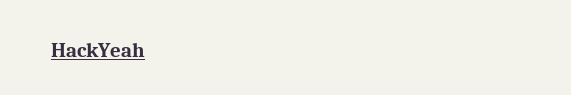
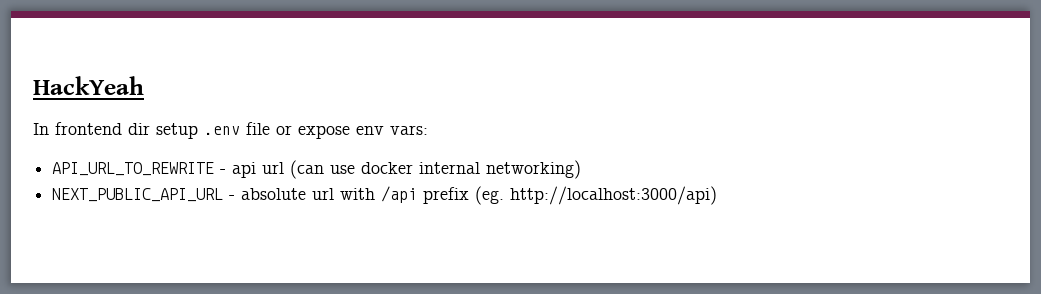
(145, 49) none -> [33,122,428,139] [52,160,582,179] [52,186,718,205] // In frontend dir setup .env file or expose env vars: // API_URL_TO_REWRITE - api url (can use docker internal networking) // NEXT_PUBLIC_API_URL - absolute url with /api prefix (eg. http://localhost:3000/api)

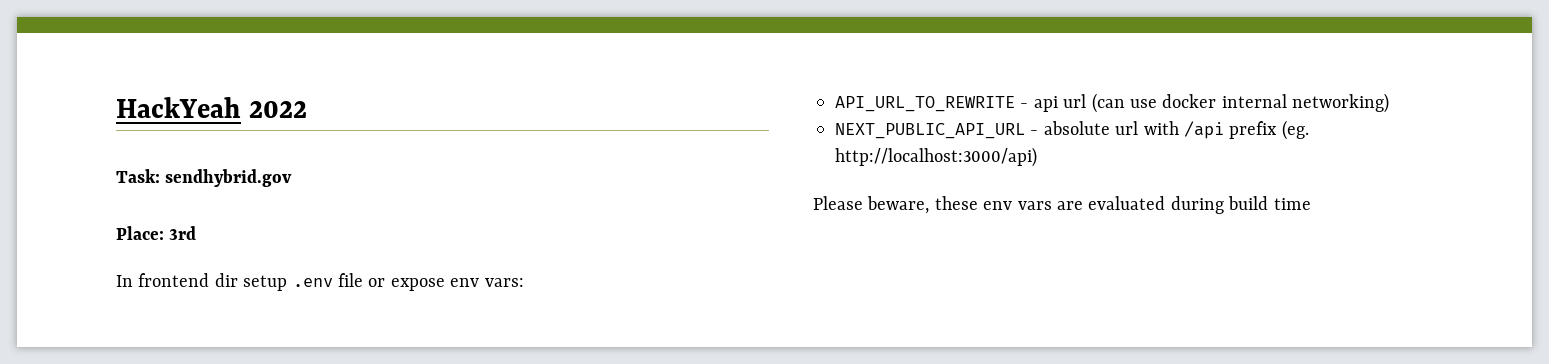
(144, 85) none -> [249,101,308,118] [116,169,293,187] [116,226,197,240] 2022 // Task: sendhybrid.gov // Place: 3rd
(718, 195) none -> [813,196,1311,214] // Please beware, these env vars are evaluated during build time

